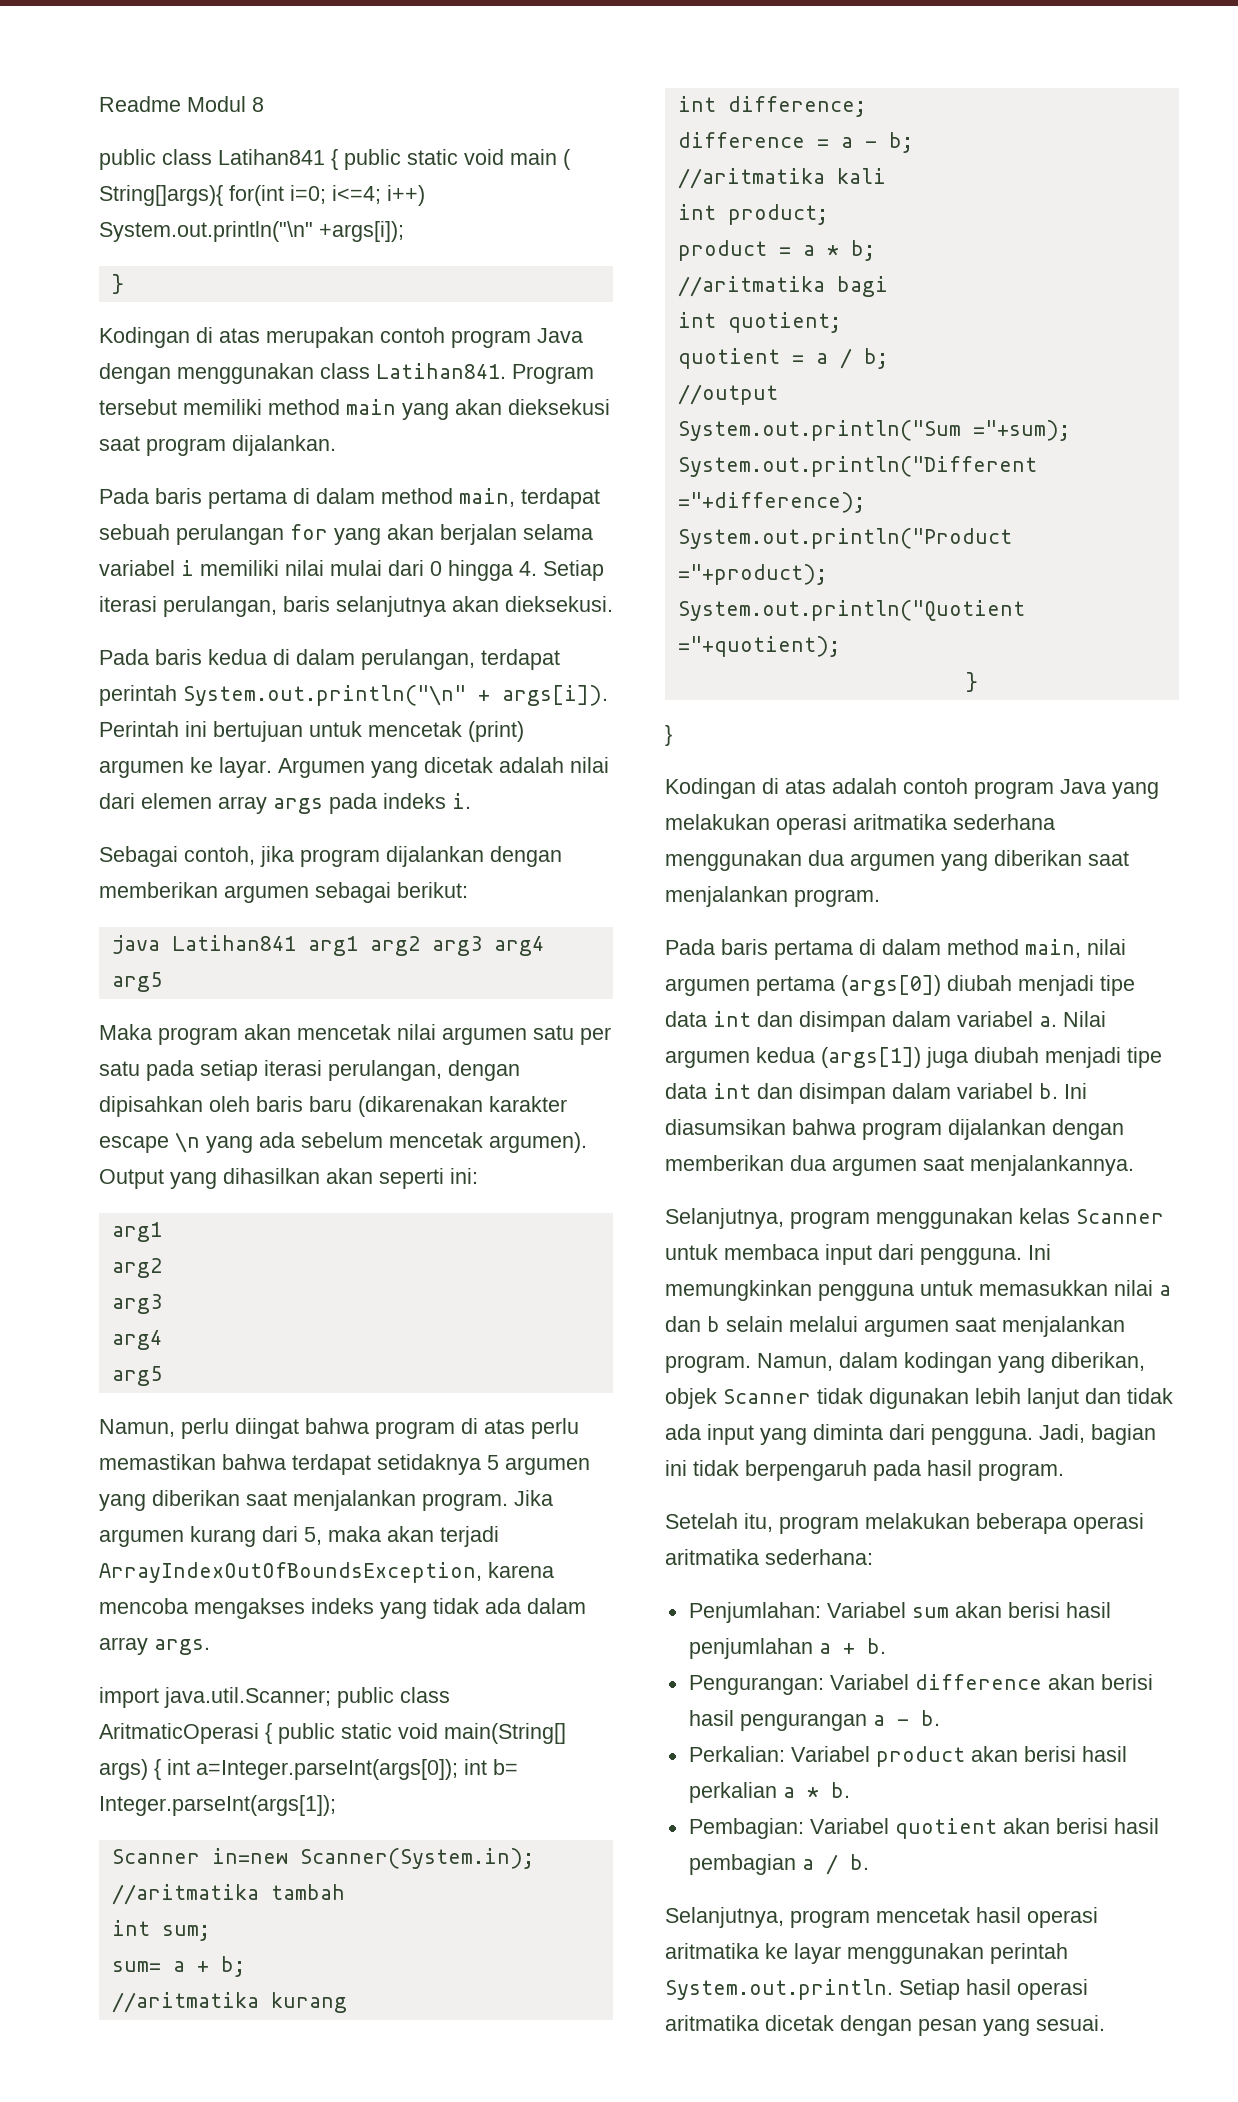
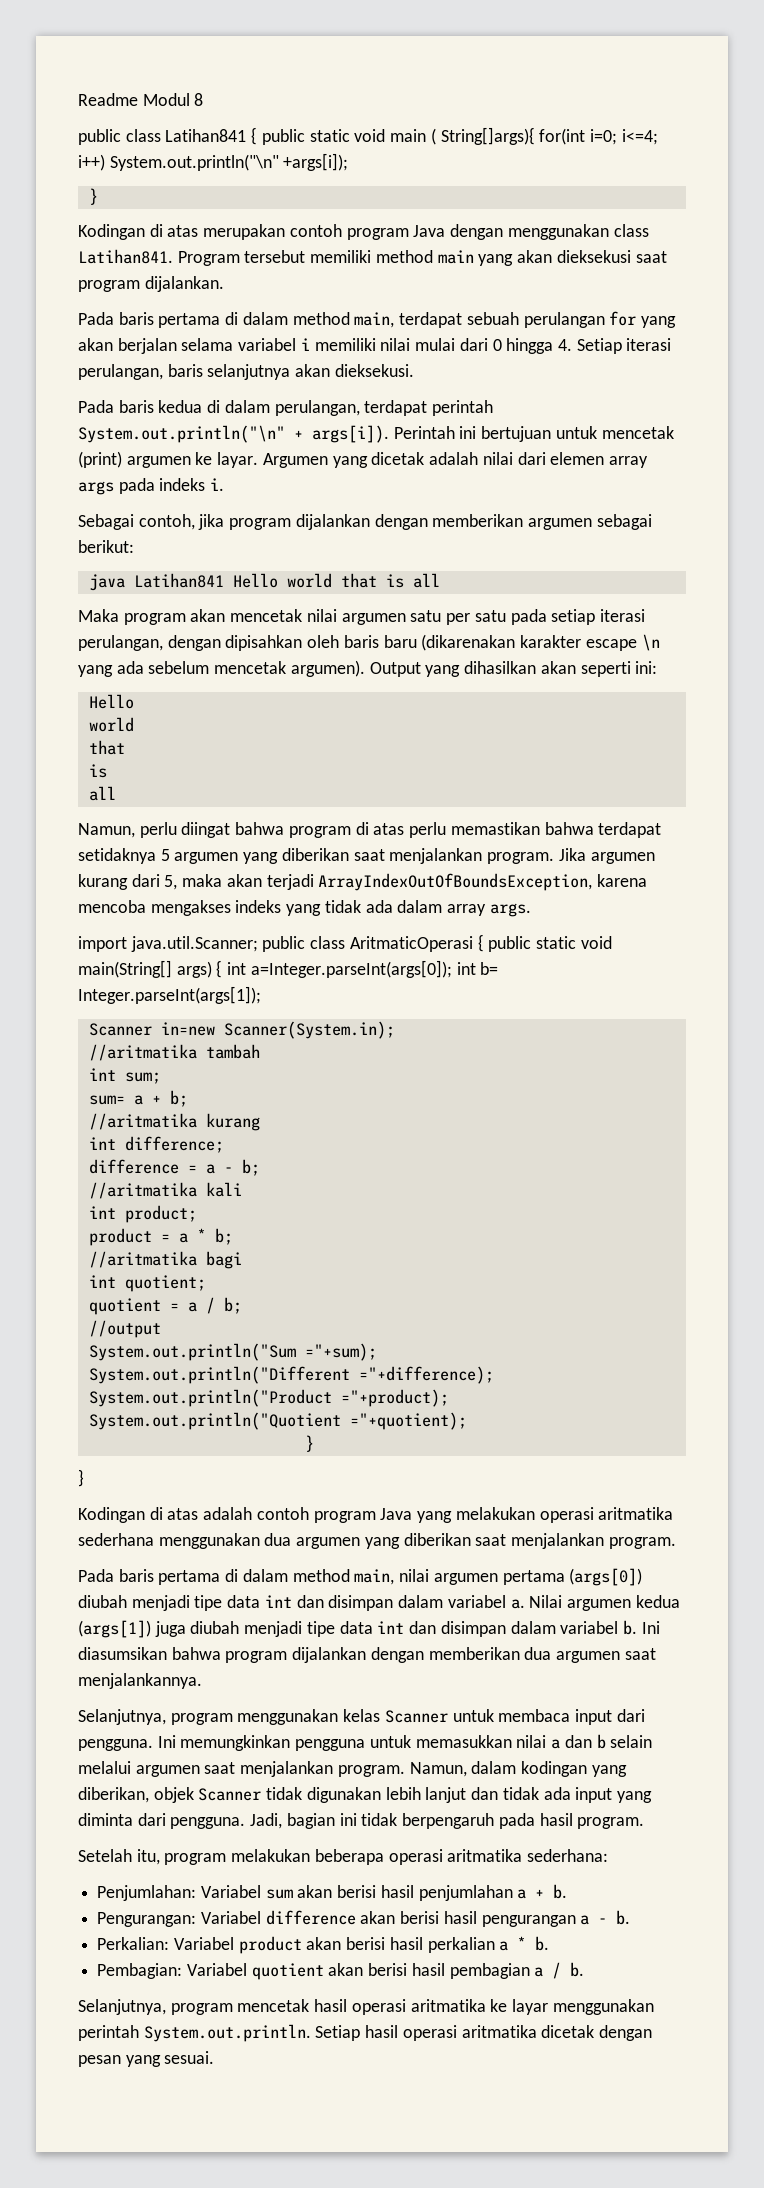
[307,936,544,956] [111,972,162,992] arg1 arg2 arg3 arg4 arg5 -> [232,573,440,588] Hello world that is all
[111,1222,162,1242] [111,1258,162,1278] [111,1294,162,1314] [111,1330,162,1350] [111,1366,162,1386] arg1 // arg2 // arg3 // arg4 // arg5 -> [88,694,134,709] [88,717,134,732] [88,740,125,755] [88,764,107,778] [88,786,116,801] Hello // world // that // is // all

